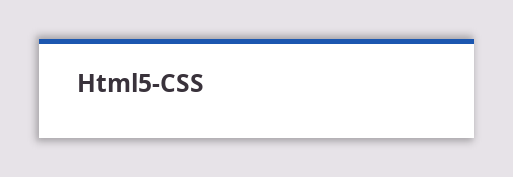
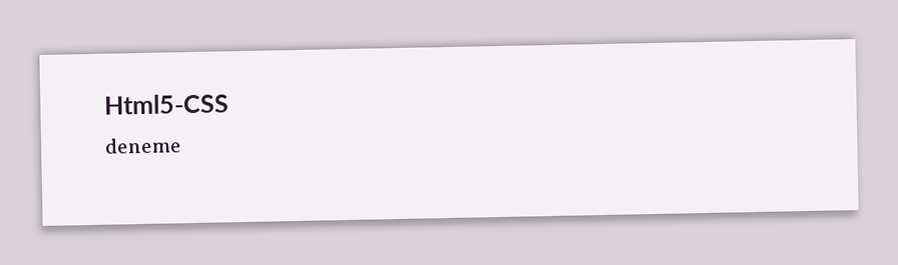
(204, 82) none -> [105,137,182,154] // deneme

